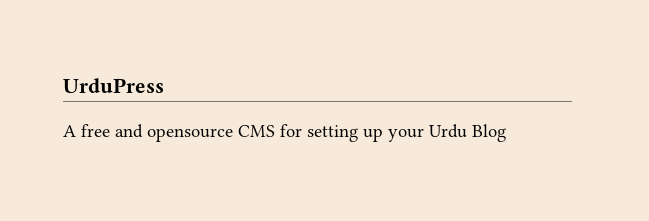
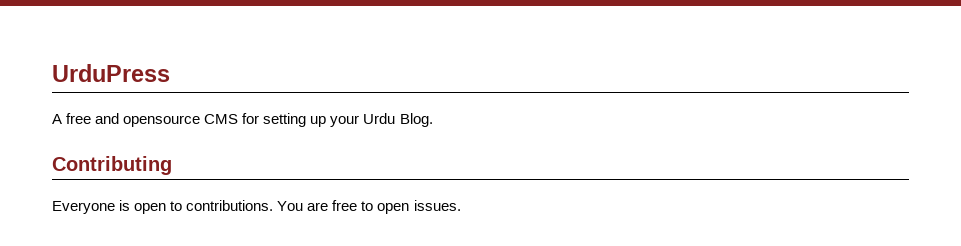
[472,124,506,142] Blog -> [399,113,433,127] [52,156,172,175] [52,200,461,214] Blog. // Contributing // Everyone is open to contributions. You are free to open issues.

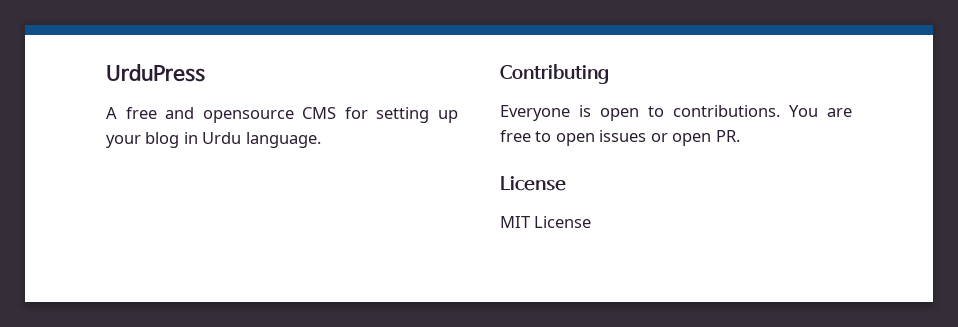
[363,113,433,127] Urdu Blog. -> [145,132,321,148] blog in Urdu language.
[413,200,461,211] issues. -> [599,130,740,146] [500,176,566,191] [500,216,592,228] issues or open PR. // License // MIT License

